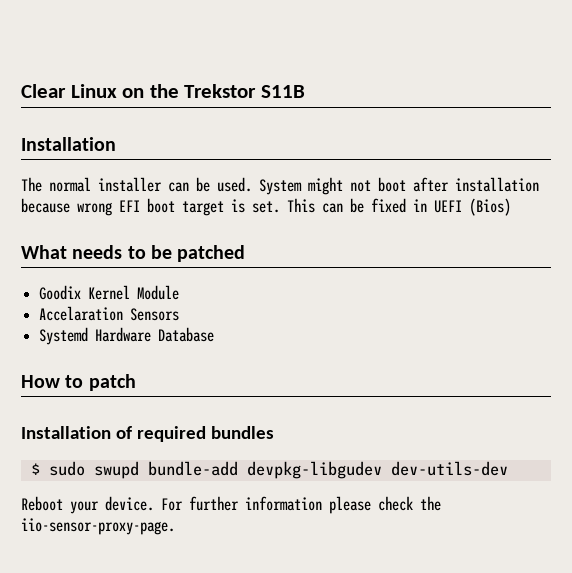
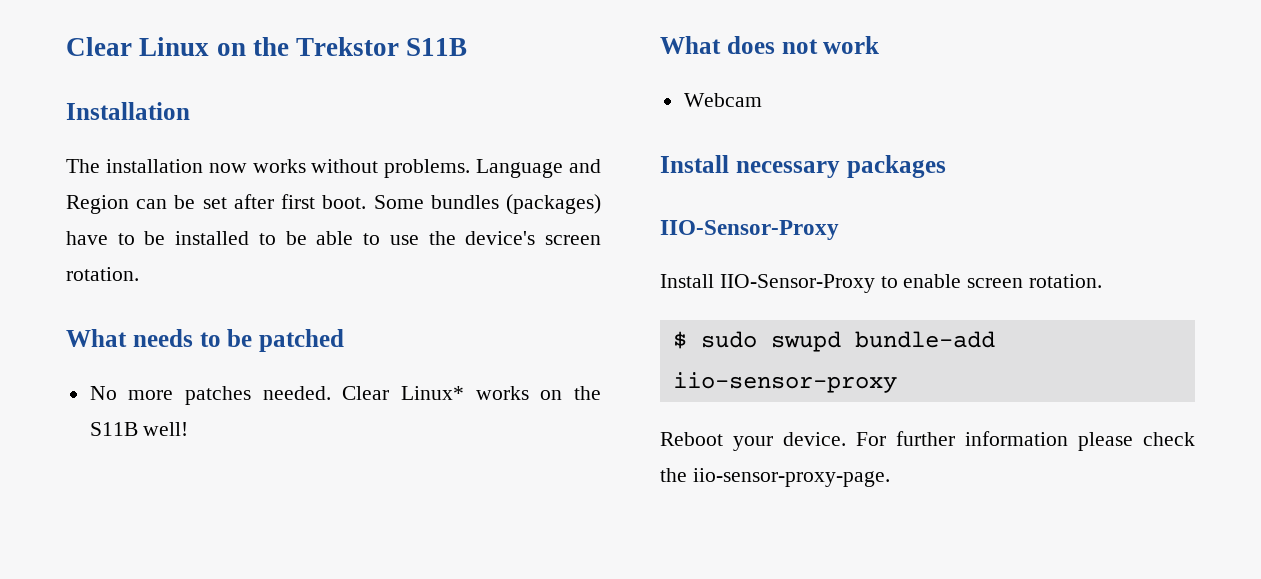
[49,177,539,195] [21,198,511,216] normal installer can be used. System might not boot after installation because wrong EFI boot target is set. This can be fixed in UEFI (Bios) -> [105,159,601,178] [66,194,601,214] [66,231,601,245] [66,267,139,281] installation now works without problems. Language and Region can be set after first boot. Some bundles (packages) have to be installed to be able to use the device's screen rotation.
[39,285,180,300] [39,306,180,321] [39,327,215,345] [21,374,136,391] [21,426,274,442] Goodix Kernel Module // Accelaration Sensors // Systemd Hardware Database // How to patch // Installation of required bundles -> [89,386,601,405] [89,422,189,436] [660,36,880,54] [683,93,762,107] [660,155,946,178] [660,220,839,240] [660,274,1103,293] No more patches needed. Clear Linux* works on the S11B well! // What does not work // Webcam // Install necessary packages // IIO-Sensor-Proxy // Install IIO-Sensor-Proxy to enable screen rotation.
[246,461,508,479] devpkg-libgudev dev-utils-dev -> [672,372,897,393] iio-sensor-proxy

